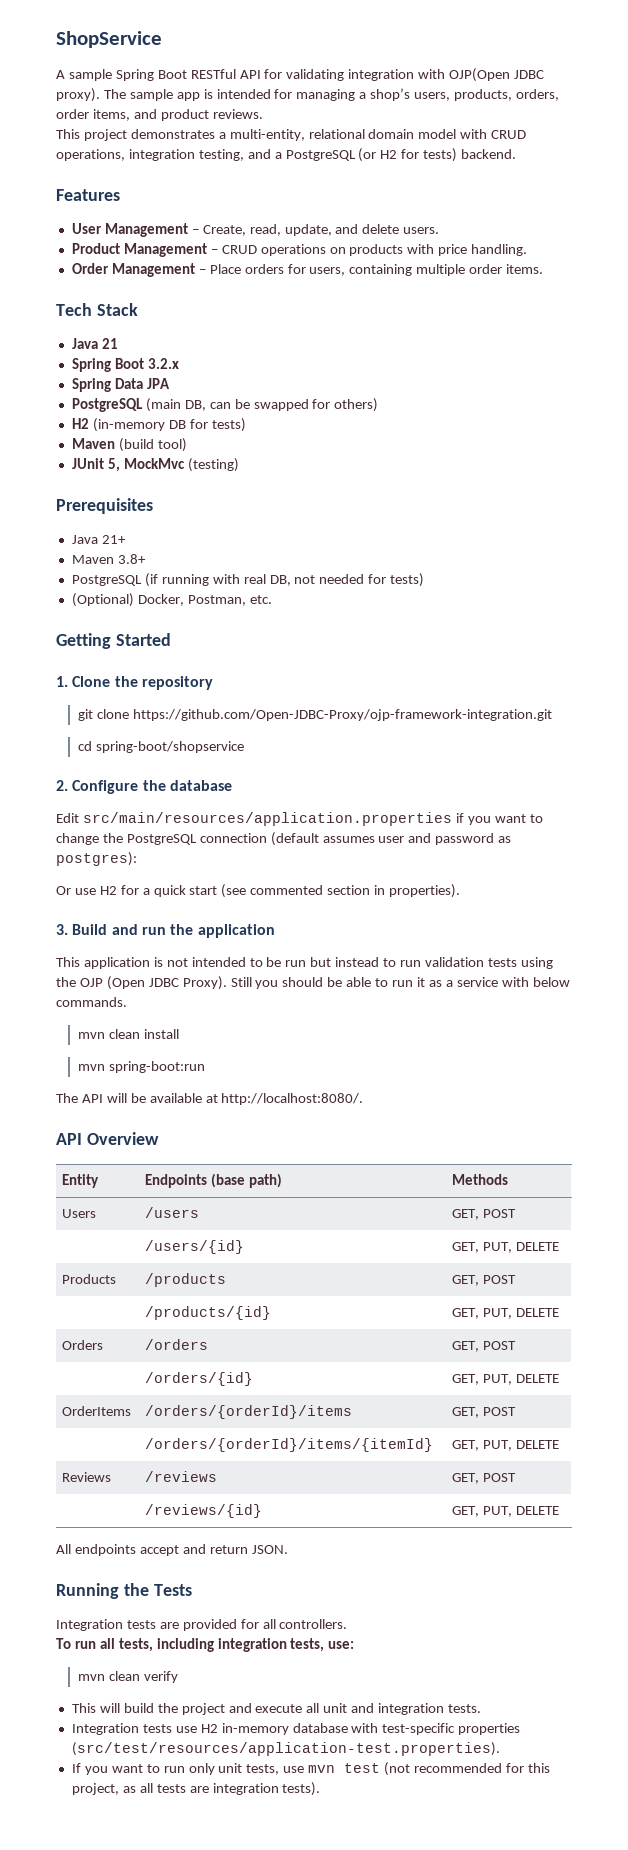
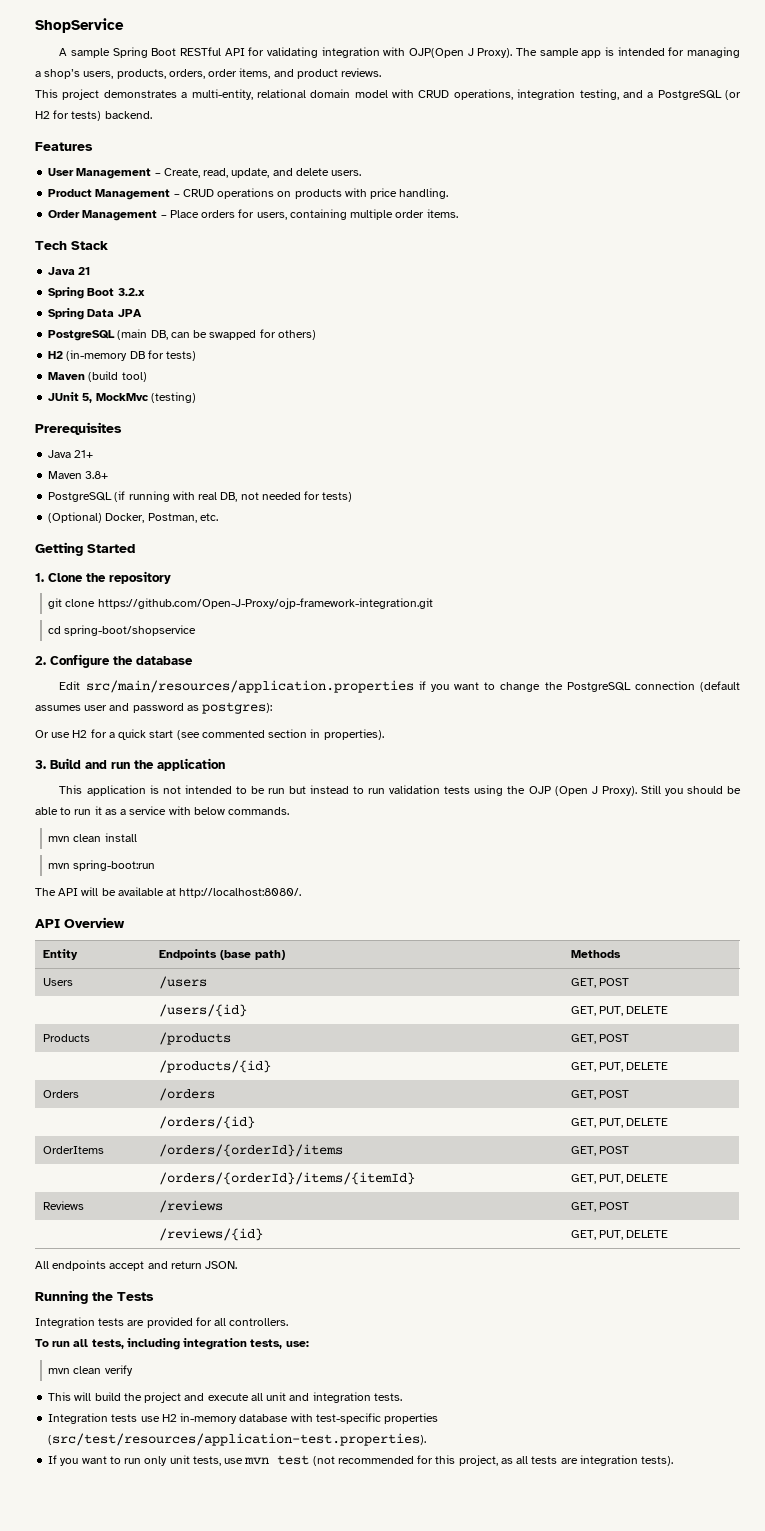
[514,70,545,79] [56,88,100,102] JDBC proxy). -> [467,48,513,58] J Proxy).
[132,709,552,721] https://github.com/Open-JDBC-Proxy/ojp-framework-integration.git -> [97,598,433,609] https://github.com/Open-J-Proxy/ojp-framework-integration.git
[148,978,179,987] JDBC -> [591,786,598,794] J

